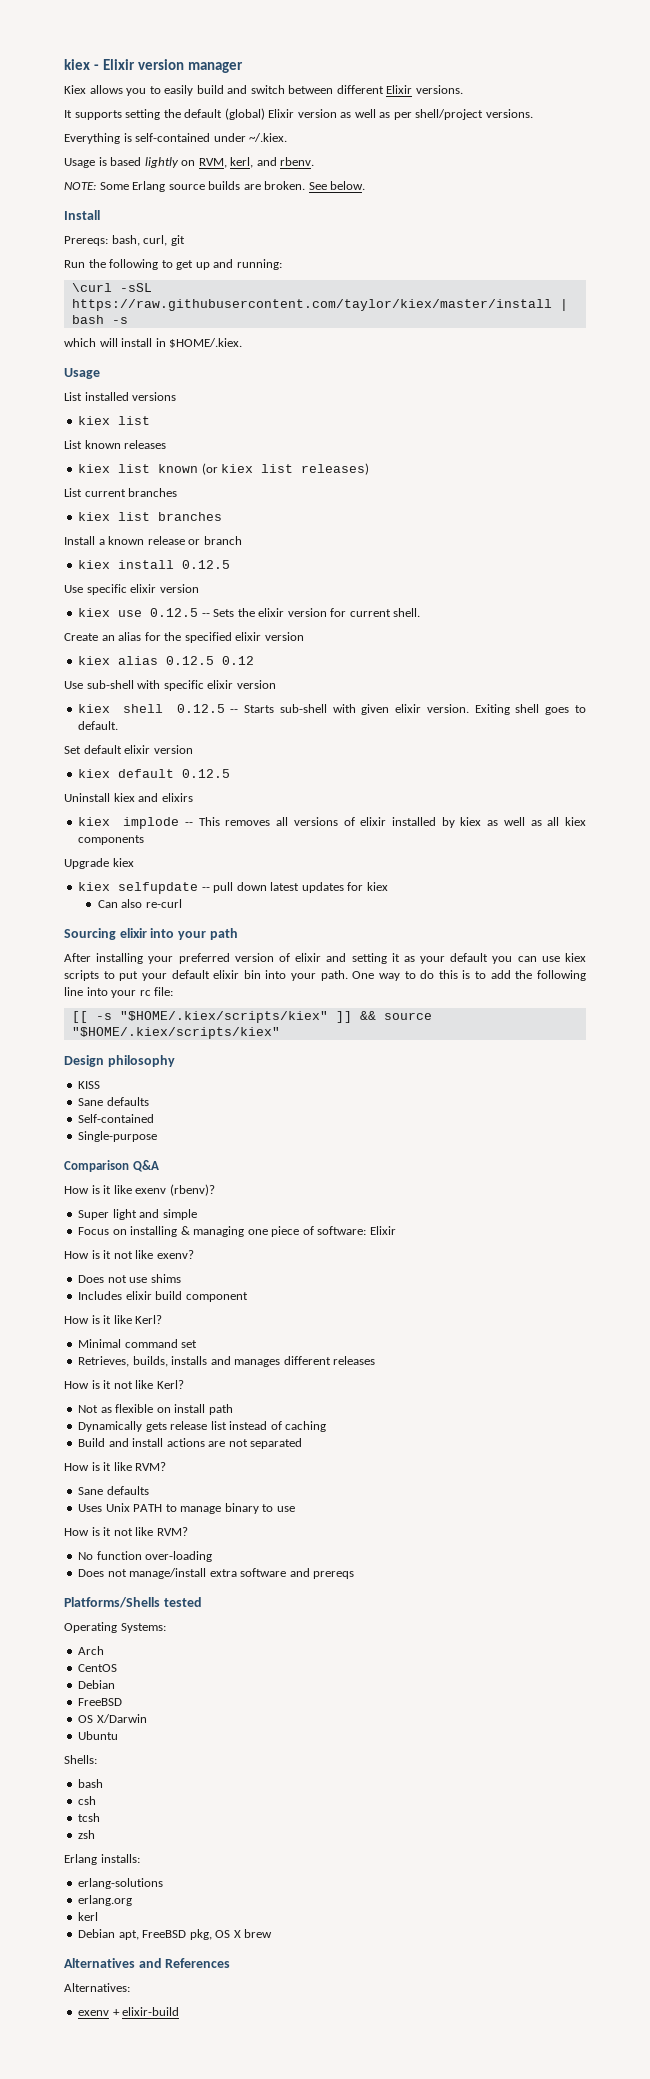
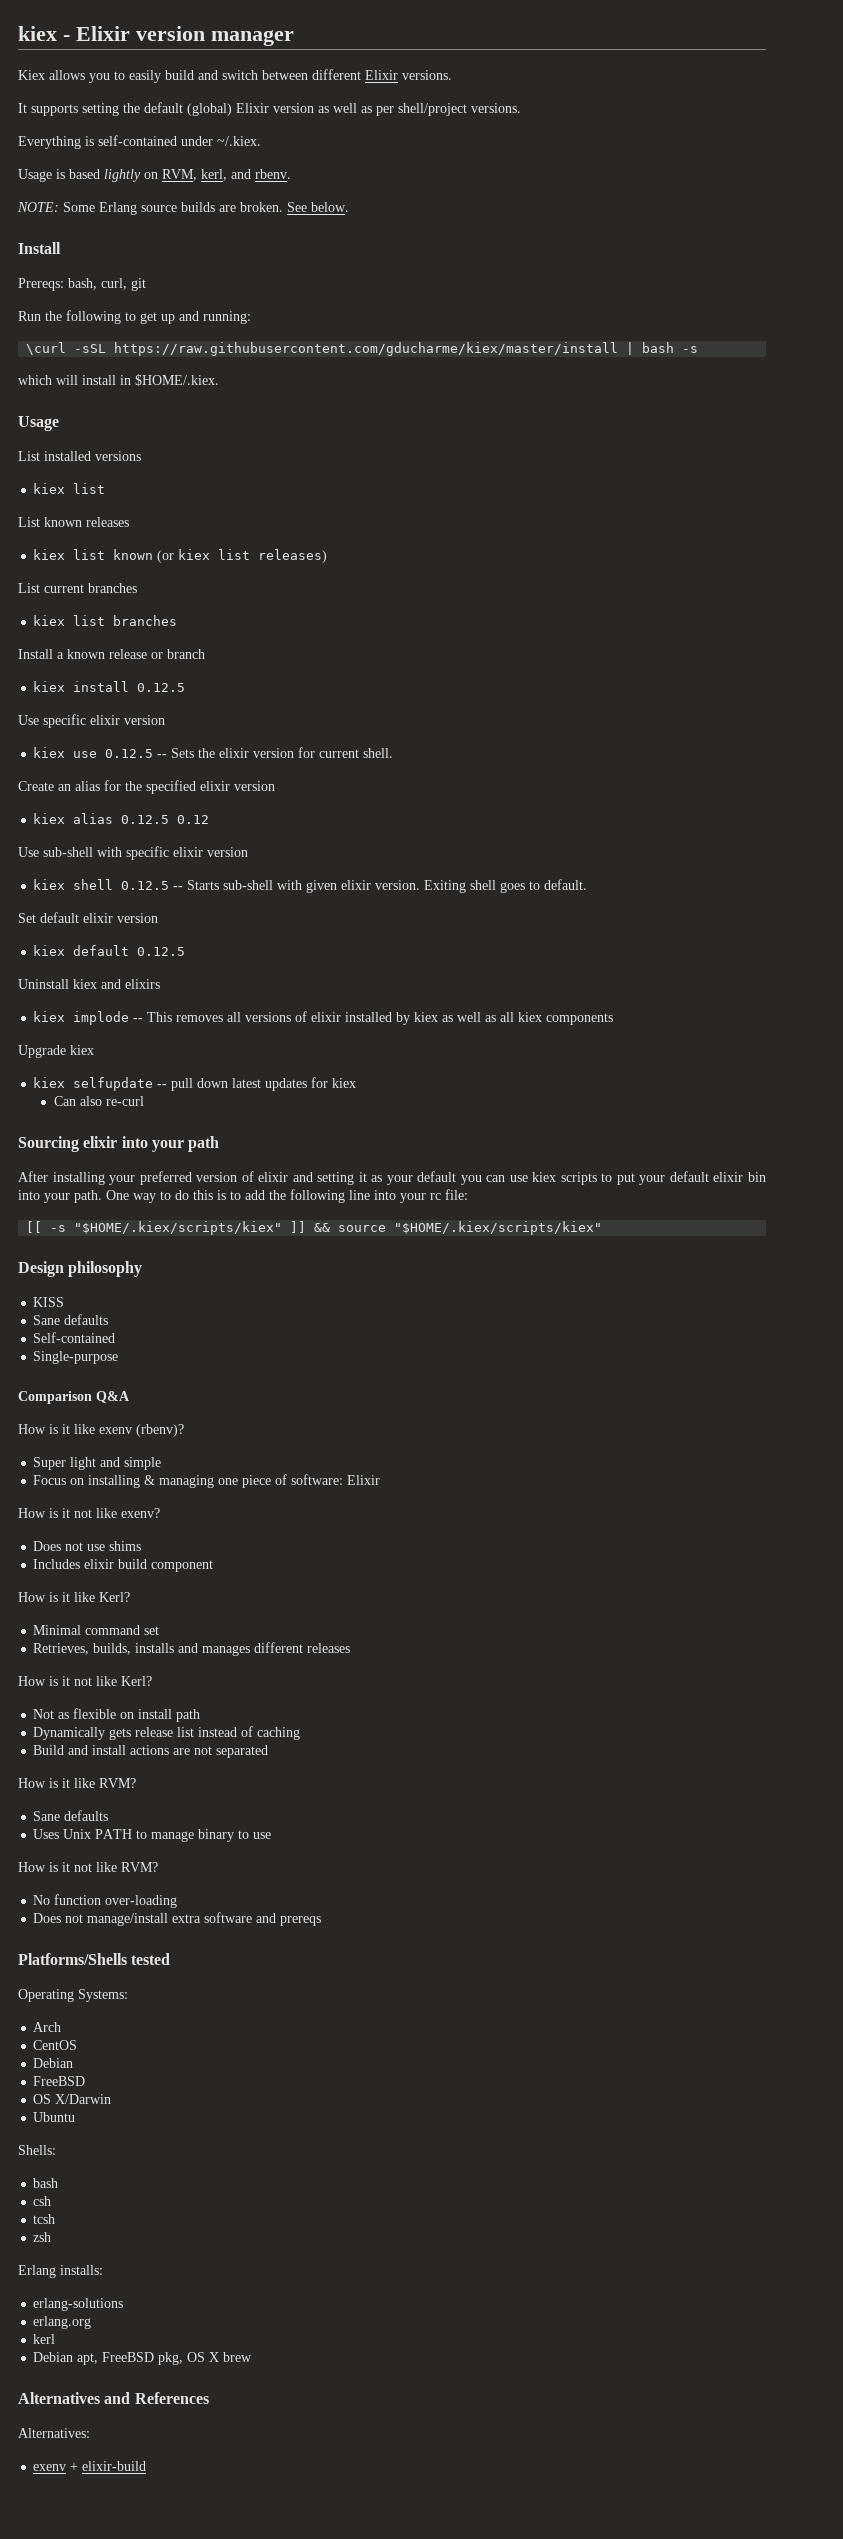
[71,299,552,311] https://raw.githubusercontent.com/taylor/kiex/master/install -> [114,342,619,356] https://raw.githubusercontent.com/gducharme/kiex/master/install

